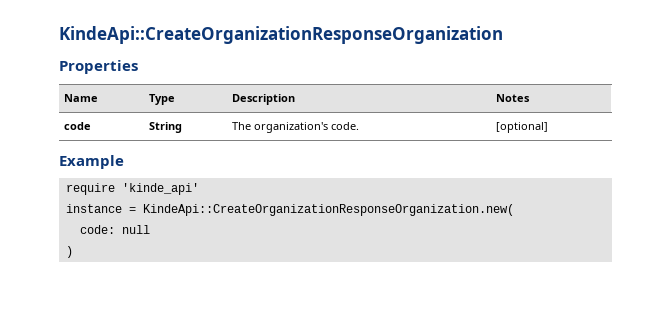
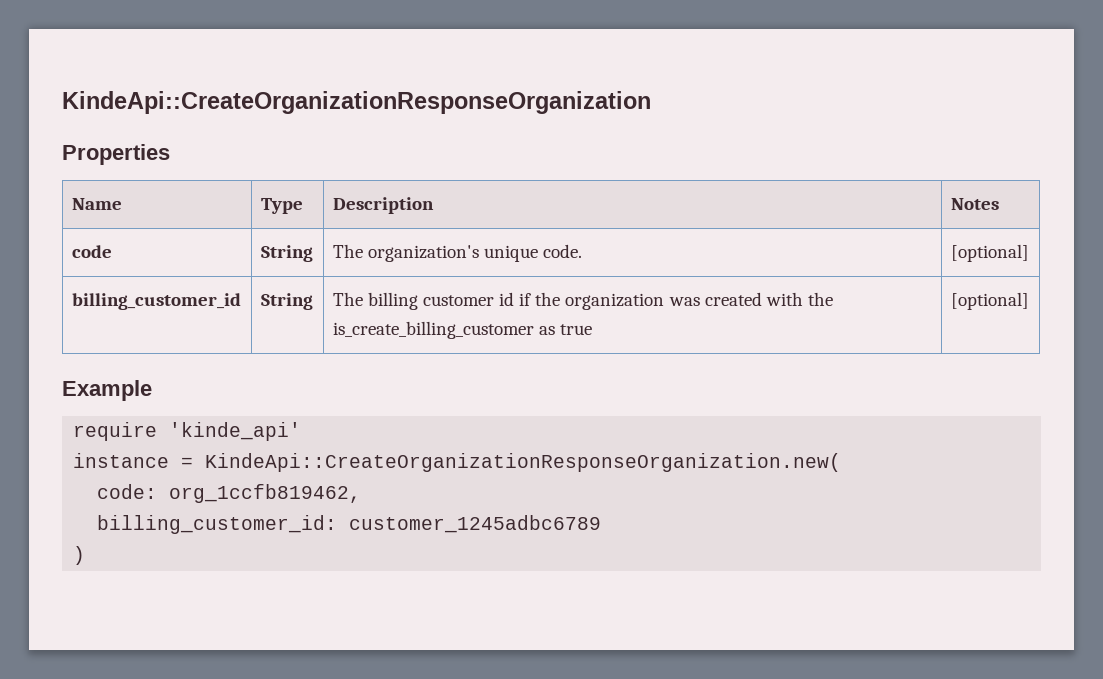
(329, 127) none -> [483,245,538,262] unique
(549, 127) none -> [71,293,241,310] [260,293,313,310] [332,292,833,310] [332,321,592,339] [950,292,1029,310] // billing_customer_id | String | The billing customer id if the organization was created with the is_create_billing_customer as true | [optional]
[121,225,150,234] null -> [169,484,362,503] [97,515,602,534] org_1ccfb819462, // billing_customer_id: customer_1245adbc6789

